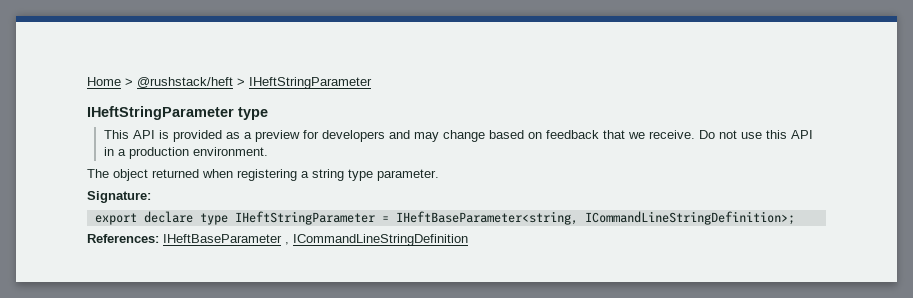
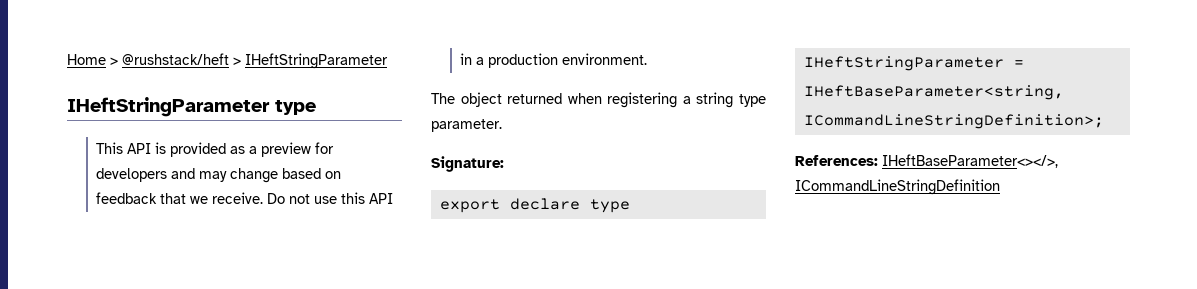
[163,234,289,245] IHeftBaseParameter , -> [882,154,1058,168] IHeftBaseParameter<></>,

